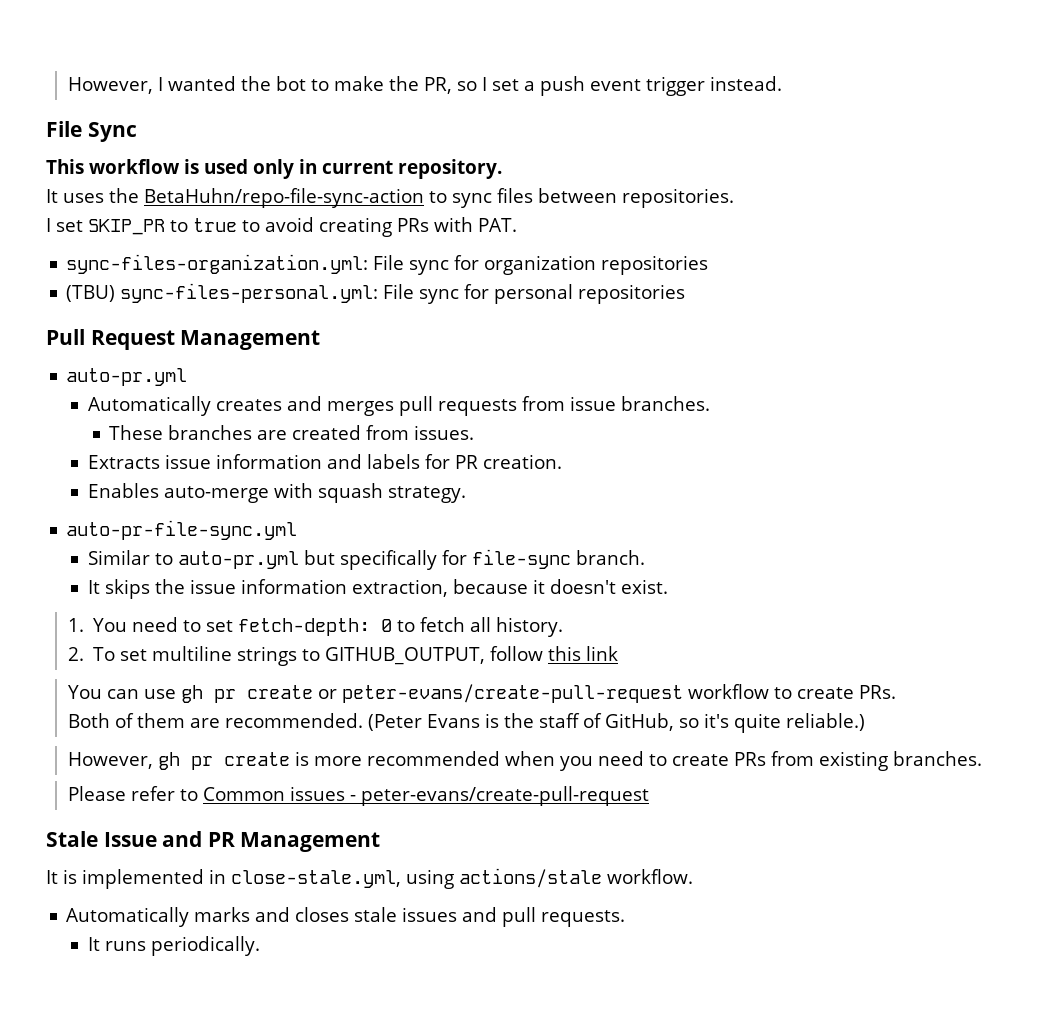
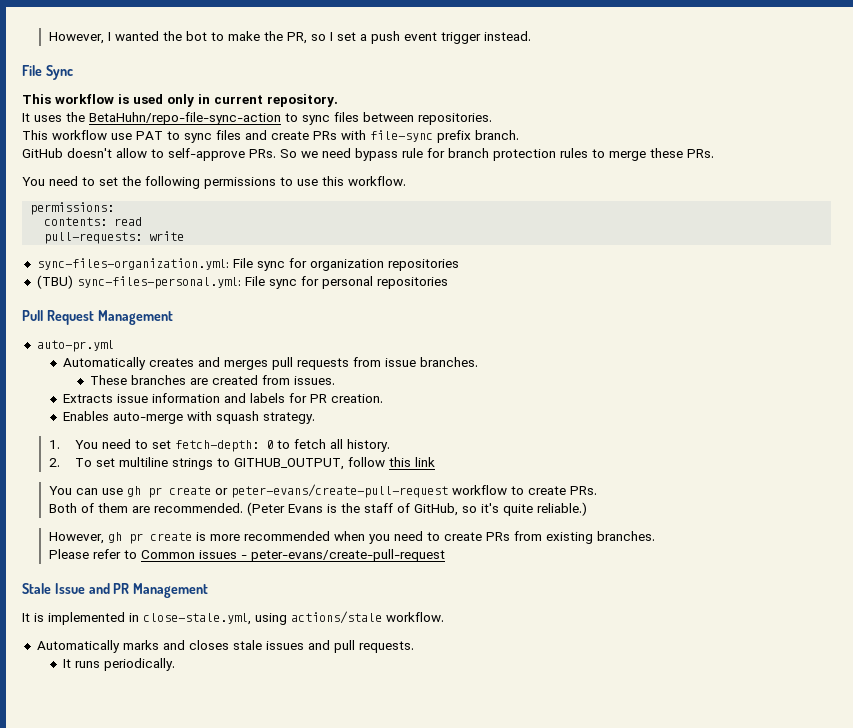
[46,217,517,237] I set SKIP_PR to true to avoid creating PRs with PAT. -> [22,130,519,143] [22,148,714,161] [22,176,406,189] [30,202,115,215] [44,217,143,226] [44,231,185,244] This workflow use PAT to sync files and create PRs with file-sync prefix branch. // GitHub doesn't allow to self-approve PRs. So we need bypass rule for branch protection rules to merge these PRs. // You need to set the following permissions to use this workflow. // permissions: // contents: read // pull-requests: write
[66,520,298,540] [87,549,645,570] [87,579,668,599] // auto-pr-file-sync.yml // Similar to auto-pr.yml but specifically for file-sync branch. // It skips the issue information extraction, because it doesn't exist. -> (316, 418) none

